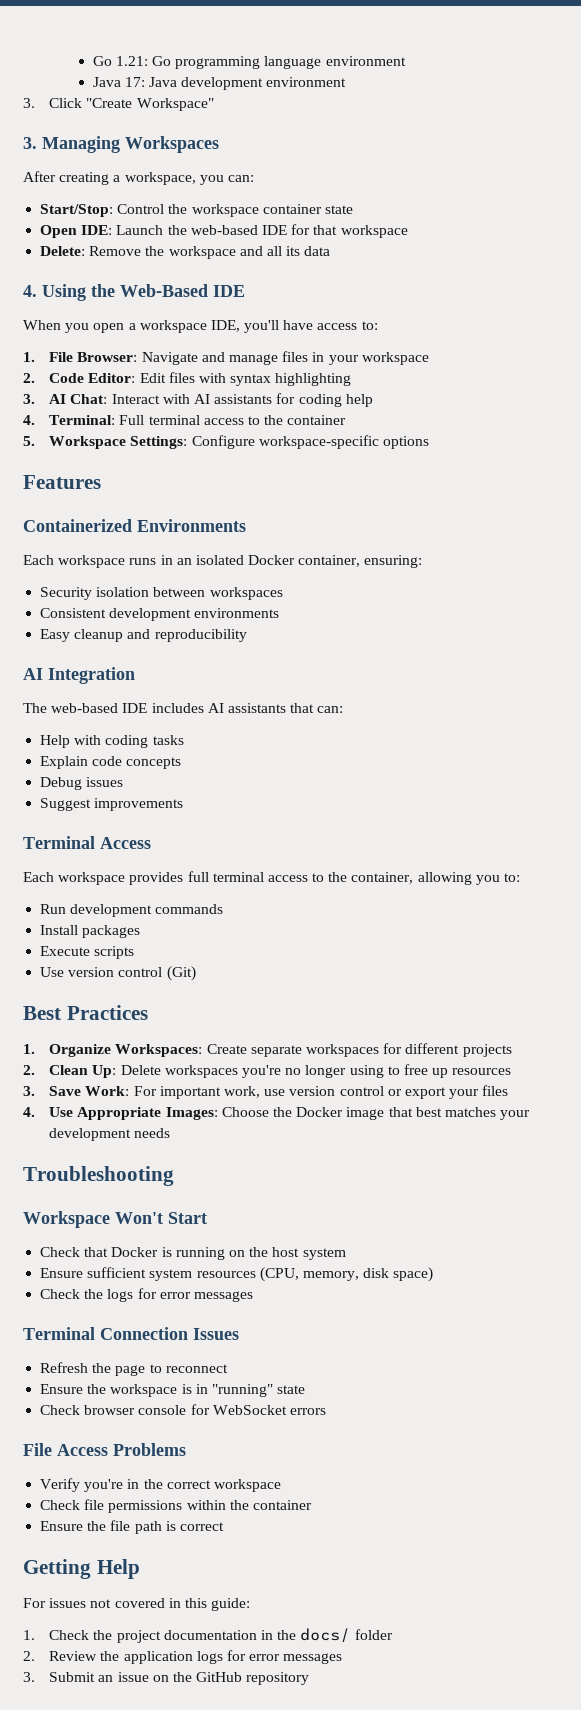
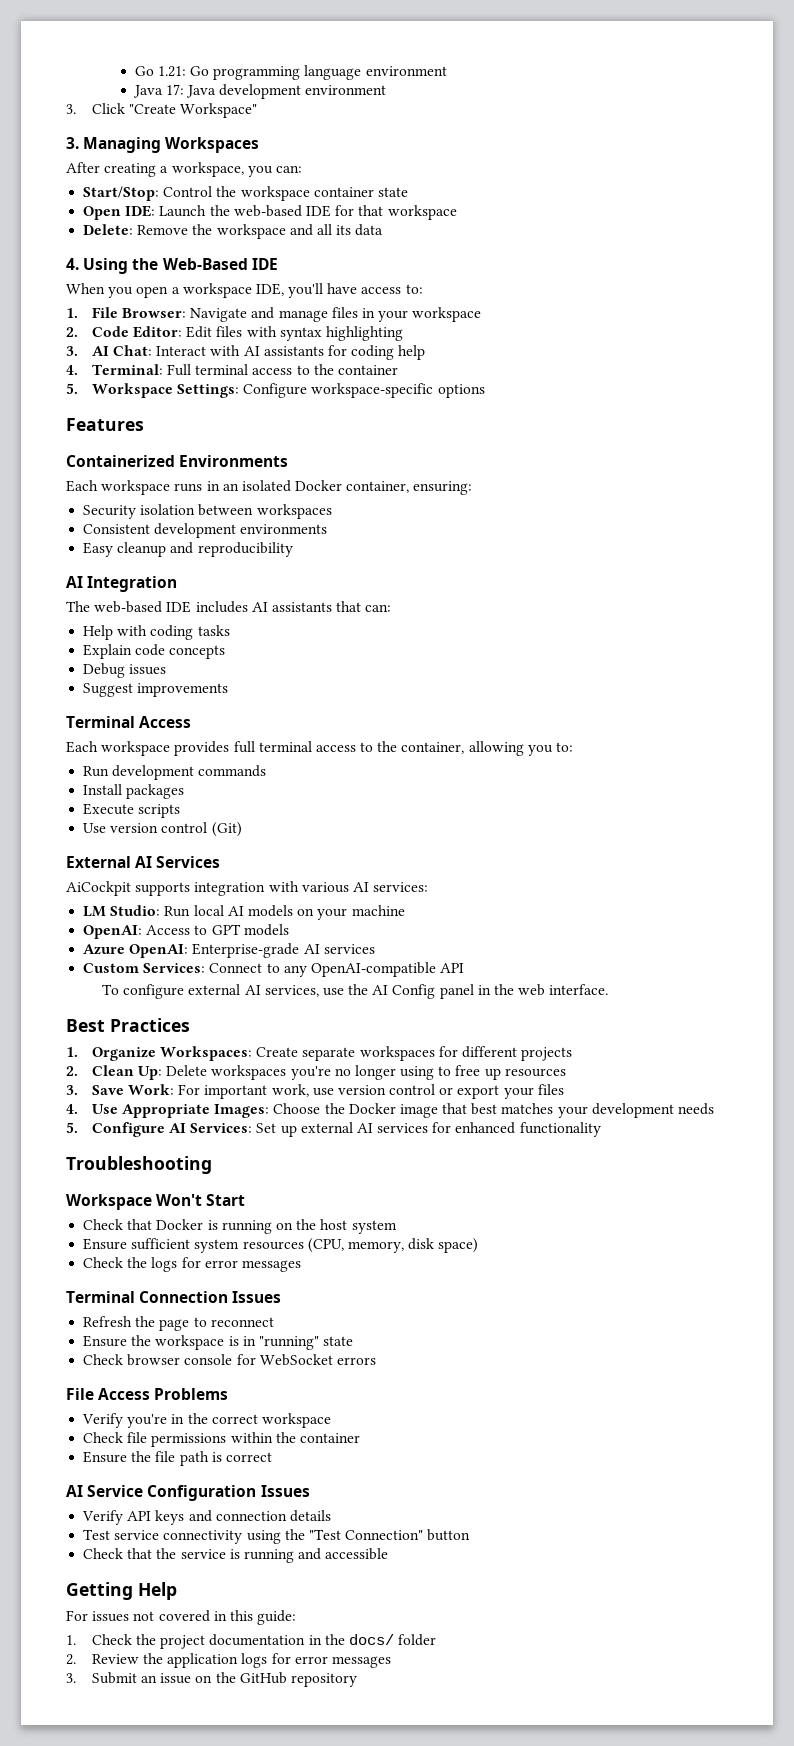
(196, 973) none -> [66,856,221,868] [66,881,429,896] [83,905,405,920] [83,924,289,939] [83,943,375,958] [83,962,465,977] [102,984,609,999] // External AI Services // AiCockpit supports integration with various AI services: // LM Studio: Run local AI models on your machine // OpenAI: Access to GPT models // Azure OpenAI: Enterprise-grade AI services // Custom Services: Connect to any OpenAI-compatible API // To configure external AI services, use the AI Config panel in the web interface.
(171, 1133) none -> [66,1122,601,1137] // 5. Configure AI Services: Set up external AI services for enhanced functionality
(224, 1526) none -> [66,1485,310,1501] [82,1510,331,1525] [83,1529,471,1544] [83,1548,389,1563] // AI Service Configuration Issues // Verify API keys and connection details // Test service connectivity using the "Test Connection" button // Check that the service is running and accessible

